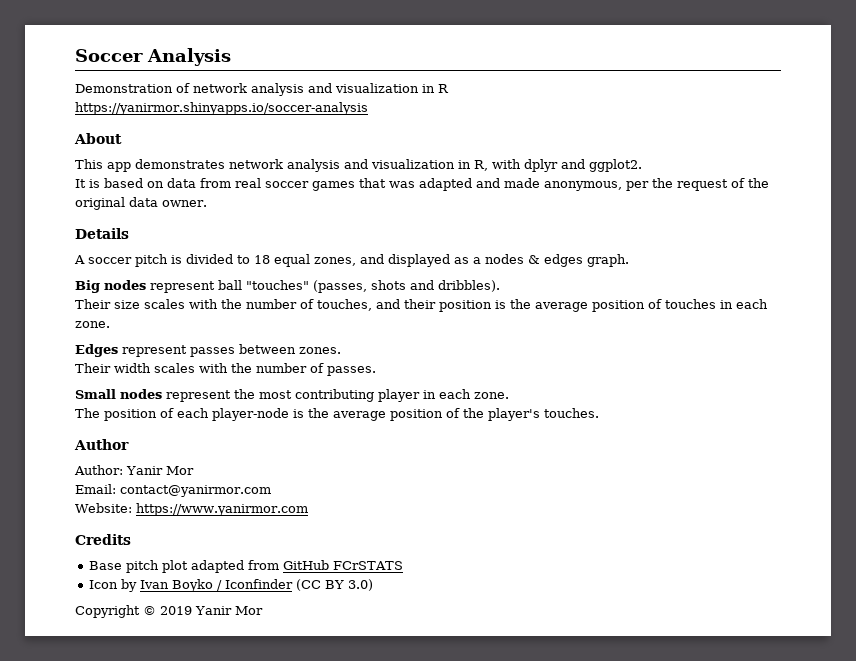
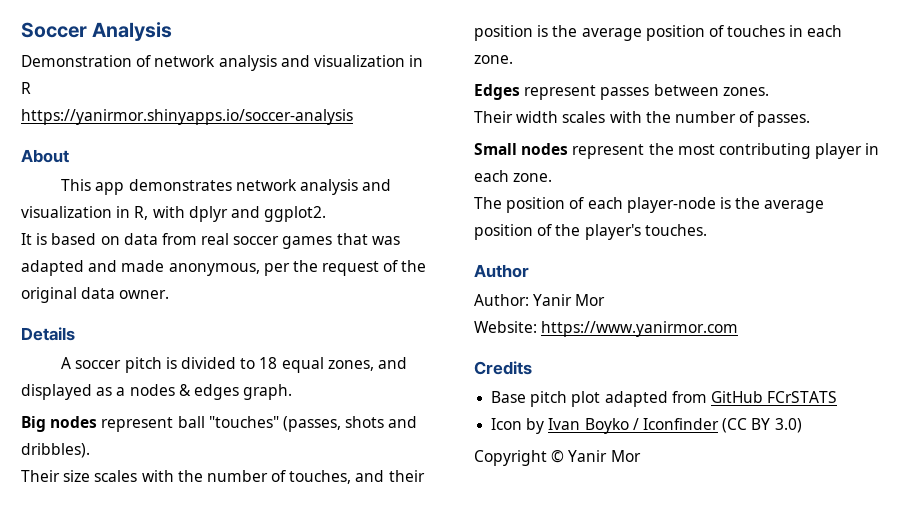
[75,484,271,497] // Email: contact@yanirmor.com -> (606, 300) none
[160,606,192,615] 2019 -> (565, 456) none

